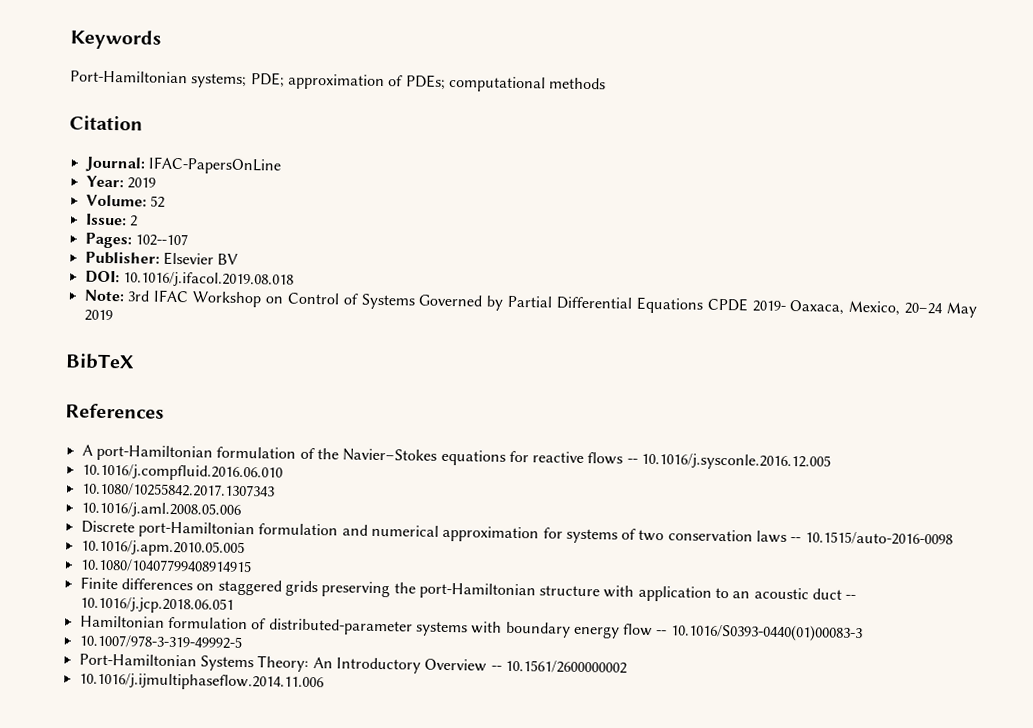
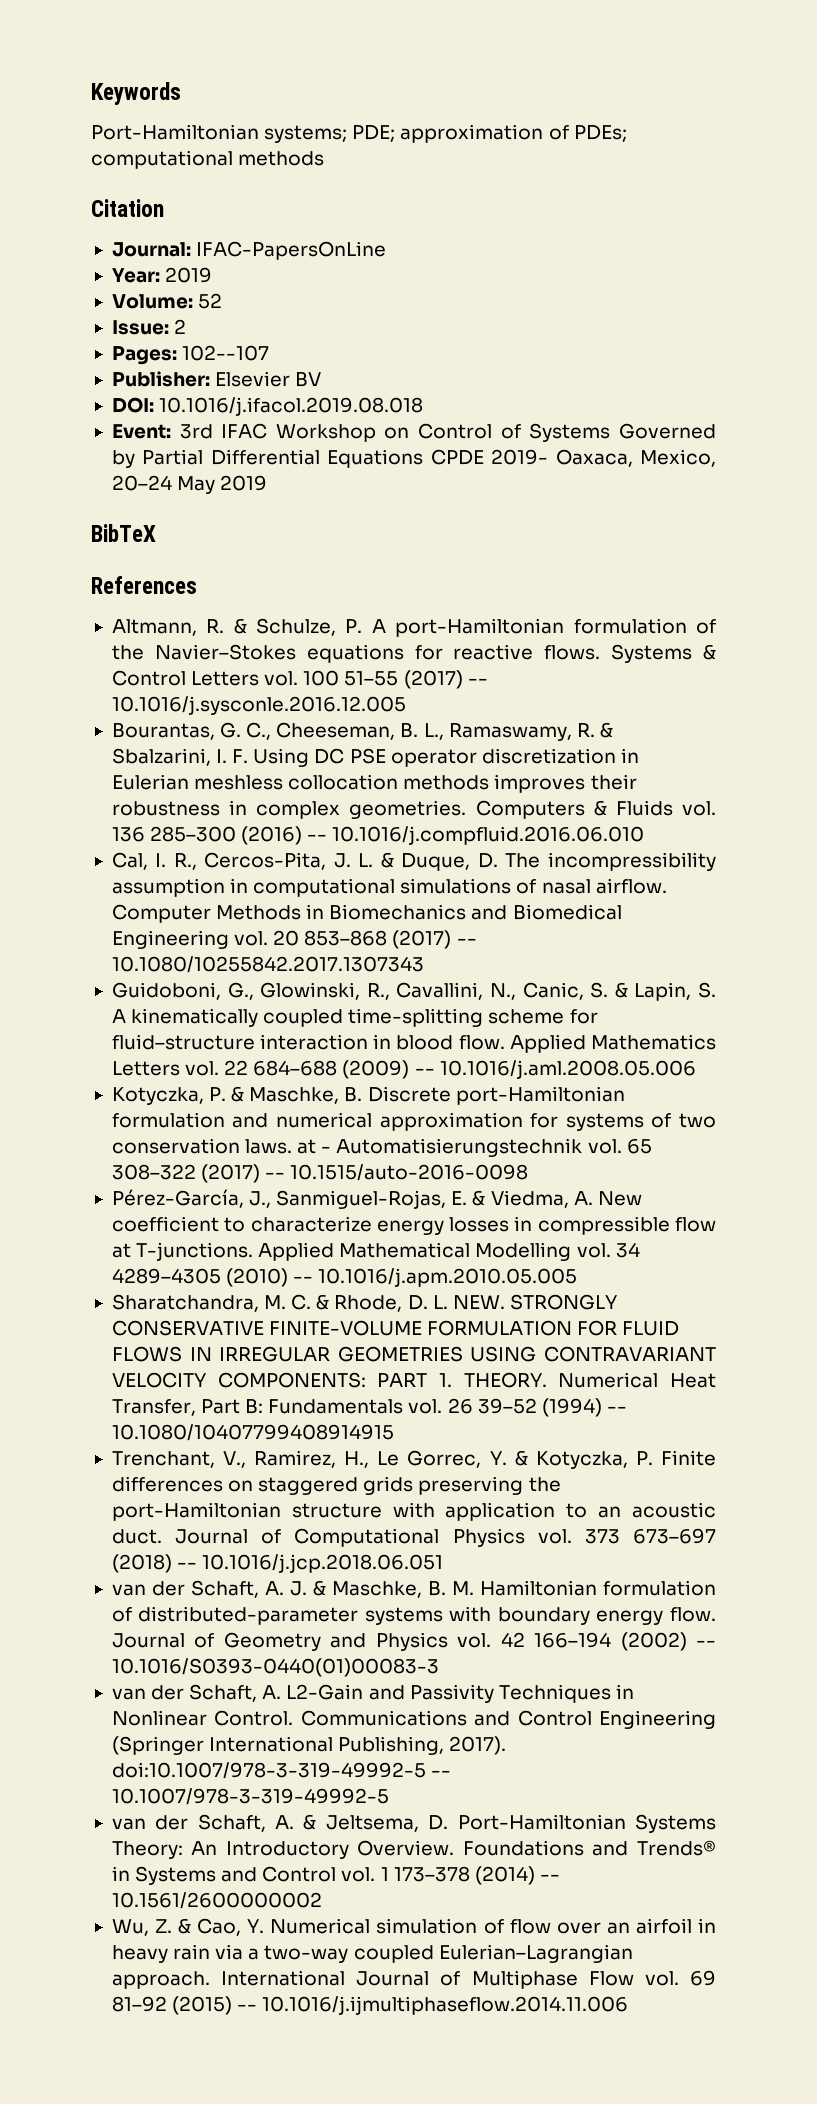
[83,289,125,302] Note: -> [111,424,171,439] Event:
(164, 411) none -> [111,618,363,636] Altmann, R. & Schulze, P.
[587,452,832,471] [81,463,283,482] [81,482,275,498] [80,501,241,518] flows -- 10.1016/j.sysconle.2016.12.005 // 10.1016/j.compfluid.2016.06.010 // 10.1080/10255842.2017.1307343 // 10.1016/j.aml.2008.05.006 // -> [544,644,717,663] [111,670,488,689] [111,696,406,715] [111,722,613,741] [111,748,639,767] [111,774,637,793] [111,800,716,819] [111,826,645,845] [111,852,716,871] [111,878,667,897] [111,904,622,923] [111,930,477,949] [111,956,424,973] [111,982,717,1001] [111,1008,598,1027] [111,1034,716,1053] [111,1060,696,1079] [111,1086,363,1105] flows. Systems & Control Letters vol. 100 51–55 (2017) -- 10.1016/j.sysconle.2016.12.005 // Bourantas, G. C., Cheeseman, B. L., Ramaswamy, R. & Sbalzarini, I. F. Using DC PSE operator discretization in Eulerian meshless collocation methods improves their robustness in complex geometries. Computers & Fluids vol. 136 285–300 (2016) -- 10.1016/j.compfluid.2016.06.010 // Cal, I. R., Cercos-Pita, J. L. & Duque, D. The incompressibility assumption in computational simulations of nasal airflow. Computer Methods in Biomechanics and Biomedical Engineering vol. 20 853–868 (2017) -- 10.1080/10255842.2017.1307343 // Guidoboni, G., Glowinski, R., Cavallini, N., Canic, S. & Lapin, S. A kinematically coupled time-splitting scheme for fluid–structure interaction in blood flow. Applied Mathematics Letters vol. 22 684–688 (2009) -- 10.1016/j.aml.2008.05.006 // Kotyczka, P. & Maschke, B.
[756,530,953,546] [80,539,245,558] [79,558,252,574] laws -- 10.1515/auto-2016-0098 // 10.1016/j.apm.2010.05.005 // 10.1080/10407799408914915 // -> [245,1138,652,1157] [111,1164,529,1183] [111,1189,642,1209] [111,1216,716,1235] [111,1242,640,1261] [111,1268,578,1287] [111,1294,618,1312] [111,1320,680,1336] [111,1346,716,1362] [111,1372,717,1388] [111,1398,627,1417] [111,1424,394,1441] [111,1450,653,1469] laws. at - Automatisierungstechnik vol. 65 308–322 (2017) -- 10.1515/auto-2016-0098 // Pérez-García, J., Sanmiguel-Rojas, E. & Viedma, A. New coefficient to characterize energy losses in compressible flow at T-junctions. Applied Mathematical Modelling vol. 34 4289–4305 (2010) -- 10.1016/j.apm.2010.05.005 // Sharatchandra, M. C. & Rhode, D. L. NEW. STRONGLY CONSERVATIVE FINITE-VOLUME FORMULATION FOR FLUID FLOWS IN IRREGULAR GEOMETRIES USING CONTRAVARIANT VELOCITY COMPONENTS: PART 1. THEORY. Numerical Heat Transfer, Part B: Fundamentals vol. 26 39–52 (1994) -- 10.1080/10407799408914915 // Trenchant, V., Ramirez, H., Le Gorrec, Y. & Kotyczka, P.
[812,588,857,601] [79,596,234,614] duct -- 10.1016/j.jcp.2018.06.051 // -> [111,1528,716,1547] [111,1554,444,1573] [111,1580,474,1598] duct. Journal of Computational Physics vol. 373 673–697 (2018) -- 10.1016/j.jcp.2018.06.051 // van der Schaft, A. J. & Maschke, B. M.
[623,623,863,643] [78,634,242,650] flow -- 10.1016/S0393-0440(01)00083-3 // 10.1007/978-3-319-49992-5 // -> [670,1607,716,1622] [111,1632,716,1651] [111,1658,439,1677] [111,1684,634,1703] [111,1710,716,1729] [111,1736,507,1755] [111,1762,452,1779] [111,1788,389,1805] [111,1814,449,1832] flow. Journal of Geometry and Physics vol. 42 166–194 (2002) -- 10.1016/S0393-0440(01)00083-3 // van der Schaft, A. L2-Gain and Passivity Techniques in Nonlinear Control. Communications and Control Engineering (Springer International Publishing, 2017). doi:10.1007/978-3-319-49992-5 -- 10.1007/978-3-319-49992-5 // van der Schaft, A. & Jeltsema, D.
[424,658,627,674] Overview -- 10.1561/2600000002 // -> [357,1840,716,1856] [111,1866,560,1885] [111,1892,322,1909] [111,1918,716,1936] [111,1944,633,1963] [111,1970,716,1989] [111,1996,258,2015] Overview. Foundations and Trends® in Systems and Control vol. 1 173–378 (2014) -- 10.1561/2600000002 // Wu, Z. & Cao, Y. Numerical simulation of flow over an airfoil in heavy rain via a two-way coupled Eulerian–Lagrangian approach. International Journal of Multiphase Flow vol. 69 81–92 (2015) --

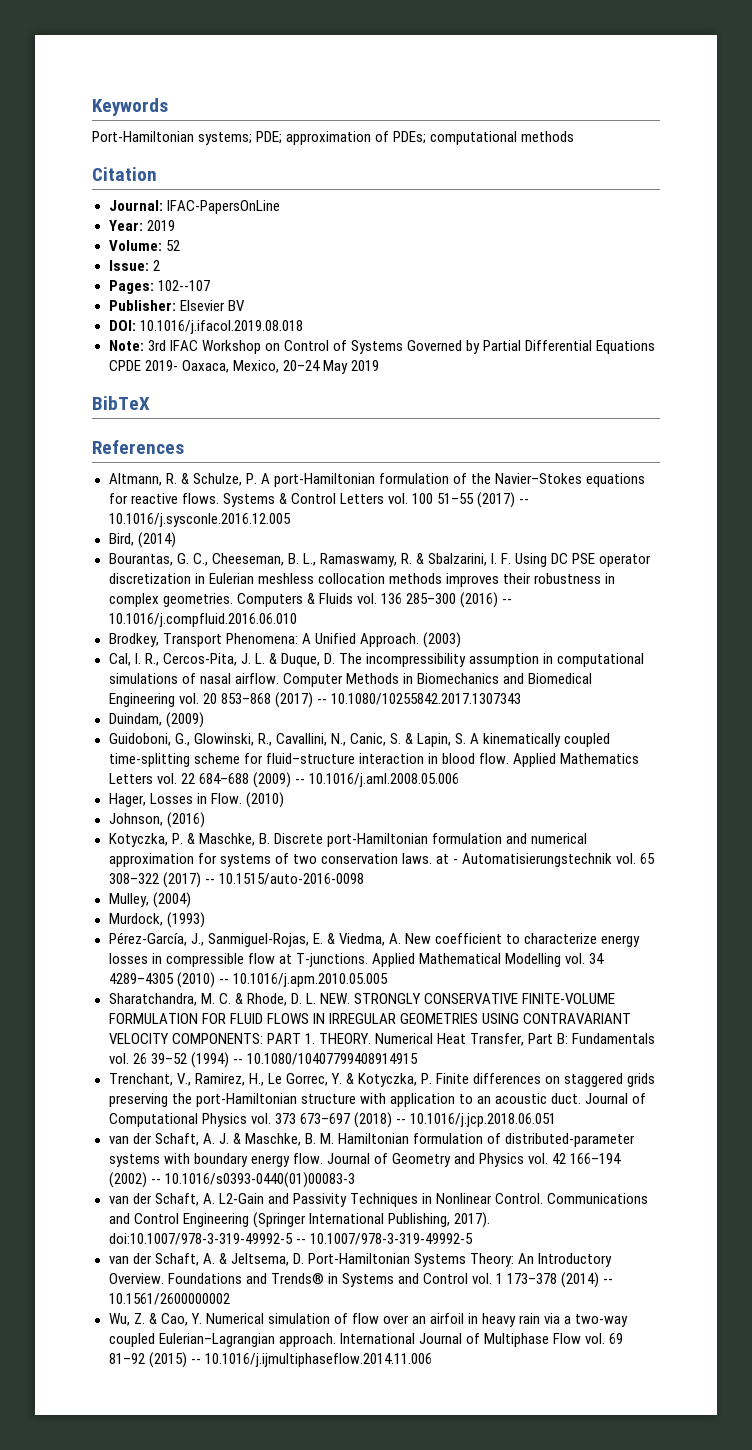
[111,424,171,439] Event: -> [108,340,144,351] Note:
(406, 705) none -> [108,532,176,548] // Bird, (2014)
(645, 835) none -> [108,632,461,648] // Brodkey, Transport Phenomena: A Unified Approach. (2003)
(424, 964) none -> [108,712,204,728] // Duindam, (2009)
(696, 1069) none -> [108,792,284,808] [108,812,205,828] // Hager, Losses in Flow. (2010) // Johnson, (2016)
(529, 1172) none -> [108,892,191,908] [108,912,205,928] // Mulley, (2004) // Murdock, (1993)
[111,1658,439,1677] 10.1016/S0393-0440(01)00083-3 -> [164,1172,355,1188] 10.1016/s0393-0440(01)00083-3

